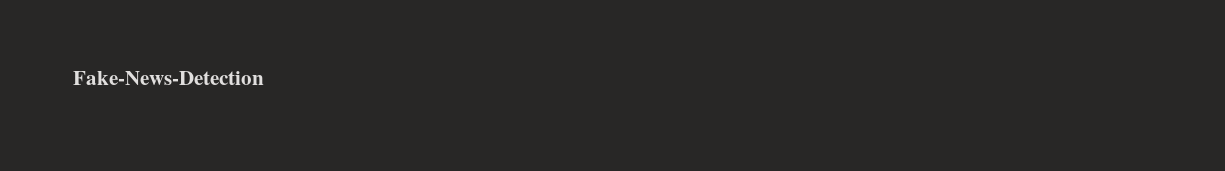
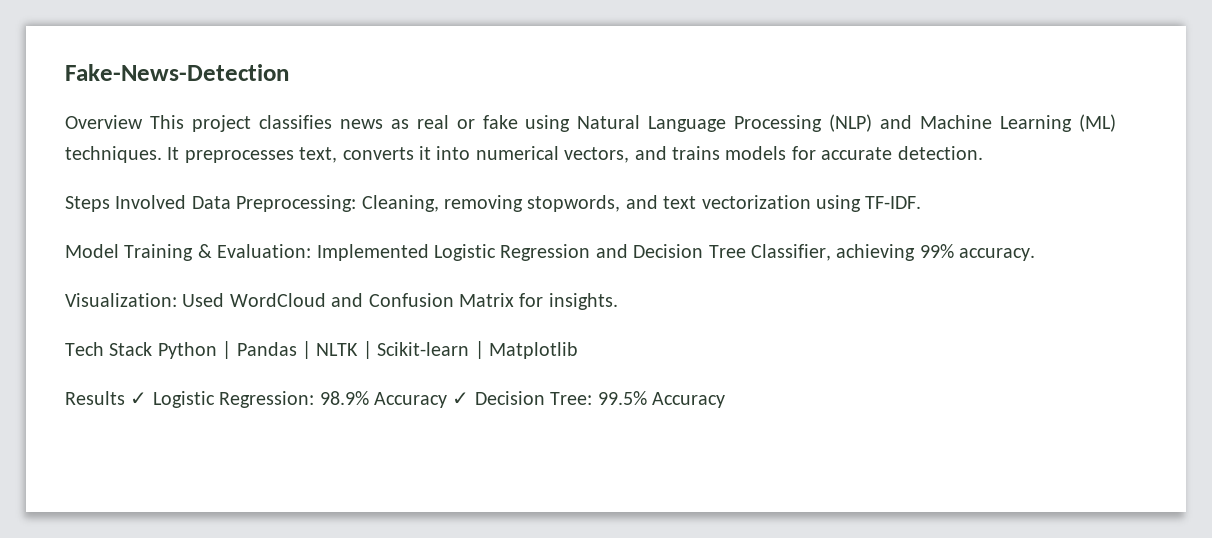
(264, 78) none -> [65,114,1117,132] [65,146,983,163] [65,195,922,212] [65,244,1036,261] [65,293,618,310] [65,341,578,359] [65,391,725,408] // Overview This project classifies news as real or fake using Natural Language Processing (NLP) and Machine Learning (ML) techniques. It preprocesses text, converts it into numerical vectors, and trains models for accurate detection. // Steps Involved Data Preprocessing: Cleaning, removing stopwords, and text vectorization using TF-IDF. // Model Training & Evaluation: Implemented Logistic Regression and Decision Tree Classifier, achieving 99% accuracy. // Visualization: Used WordCloud and Confusion Matrix for insights. // Tech Stack Python | Pandas | NLTK | Scikit-learn | Matplotlib // Results ✓ Logistic Regression: 98.9% Accuracy ✓ Decision Tree: 99.5% Accuracy

